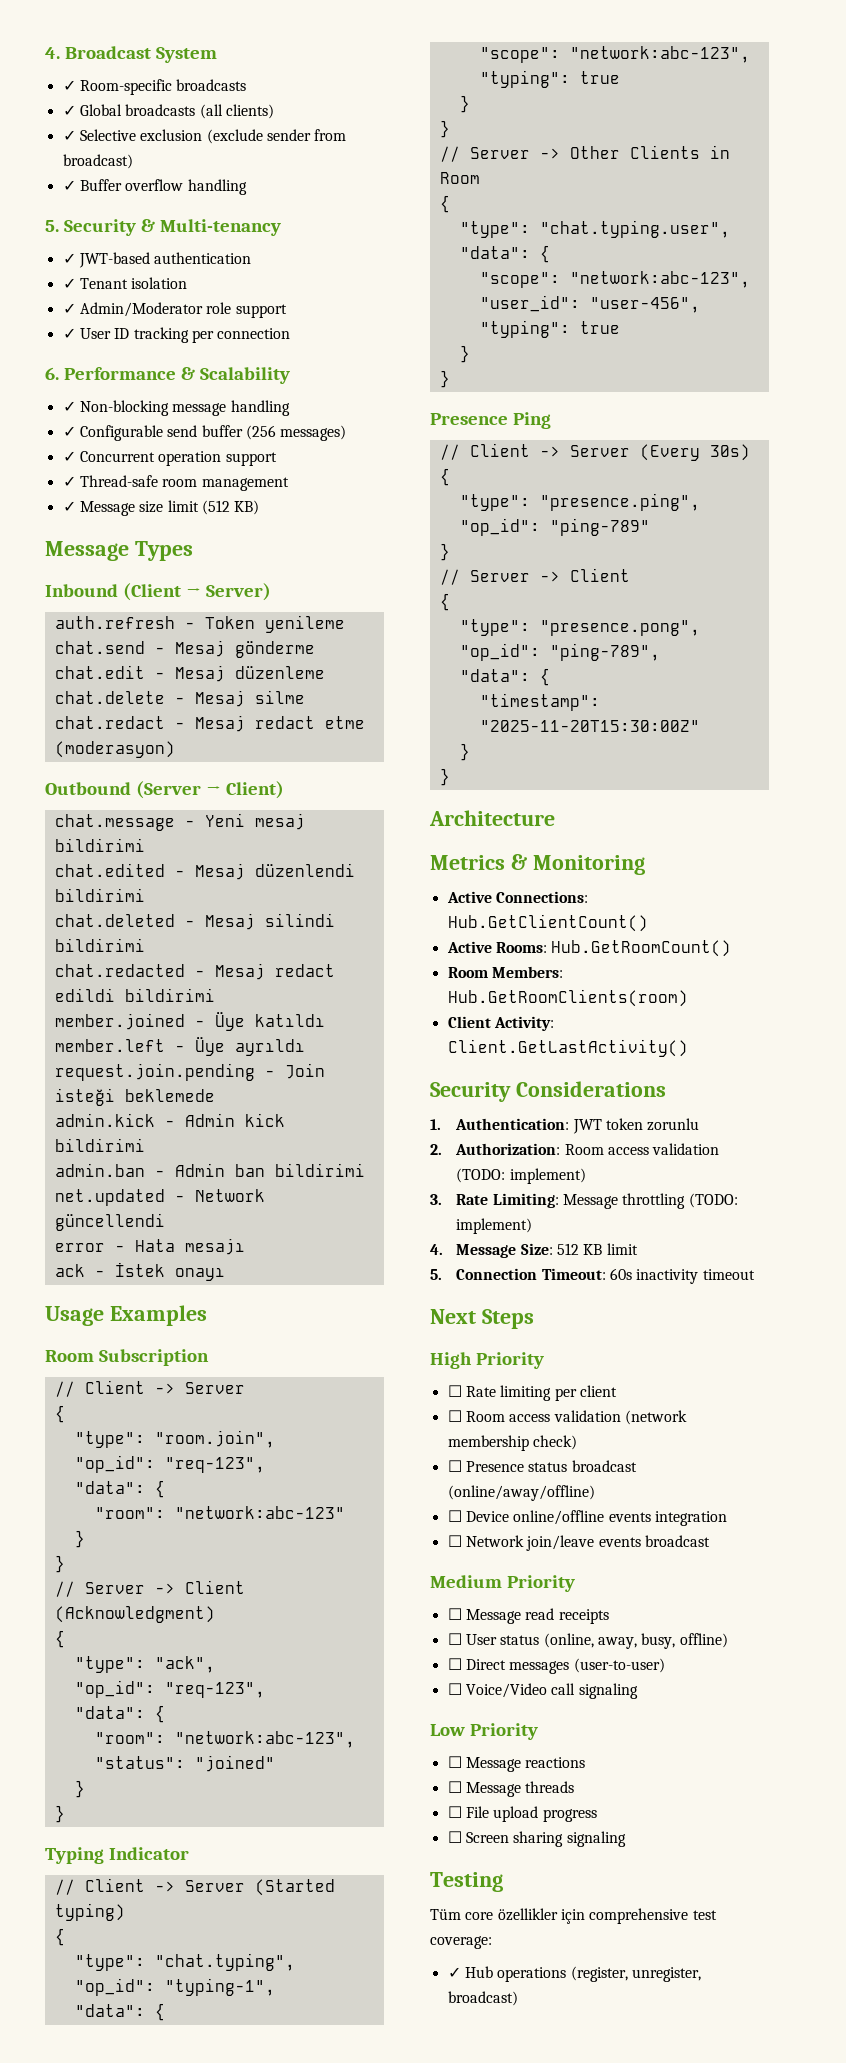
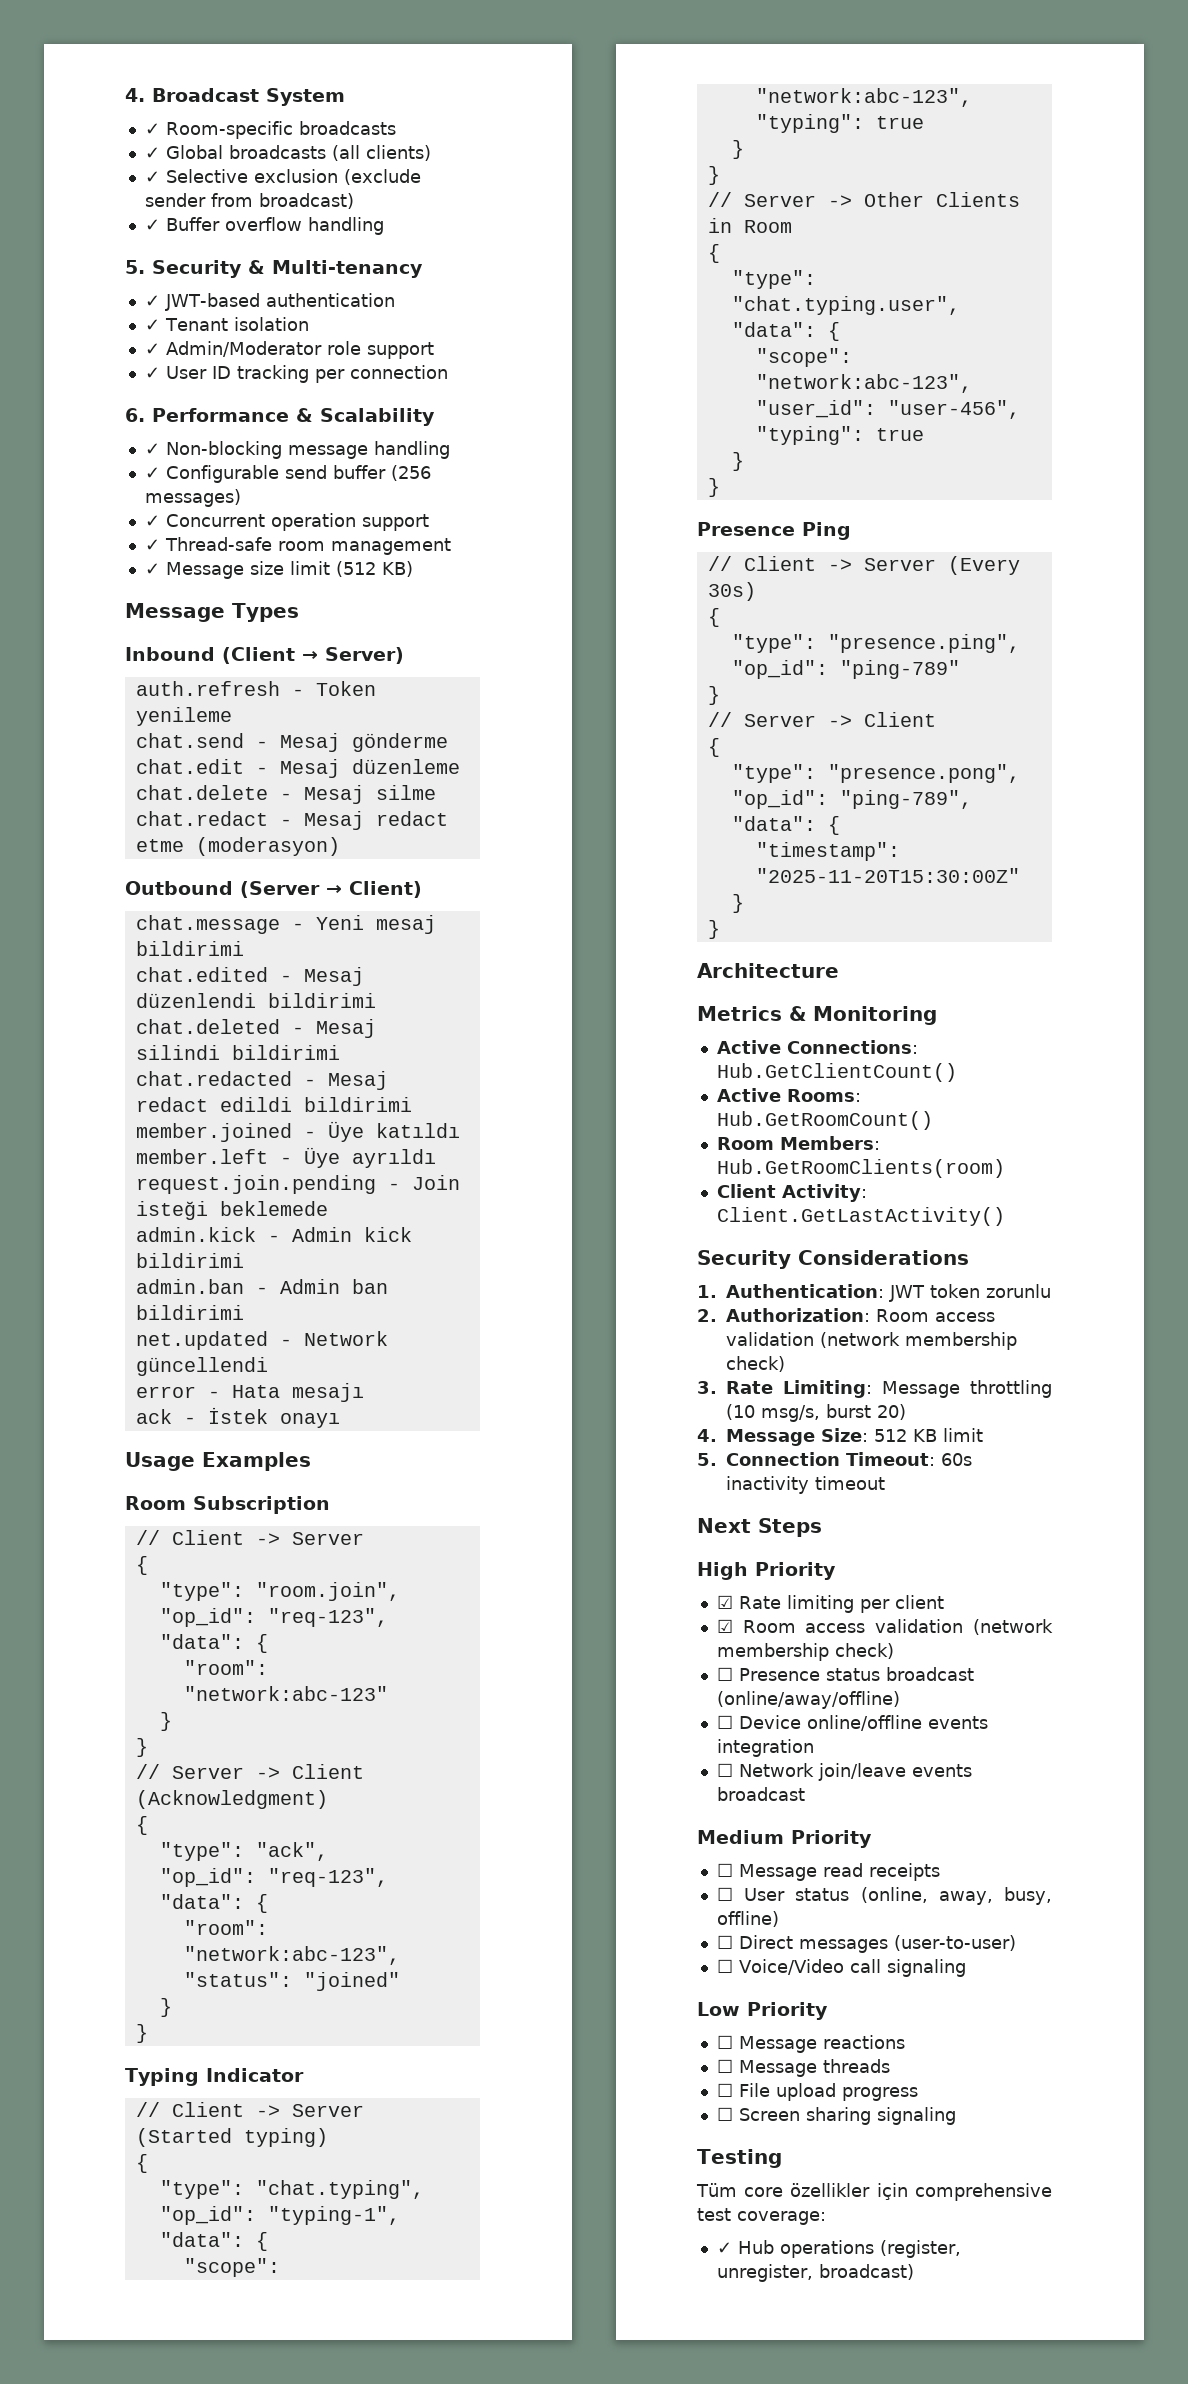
[456,1168,586,1184] (TODO: implement) -> [820,1332,1017,1350] [726,1356,785,1372] (network membership check)
[688,1193,738,1208] [456,1218,533,1234] (TODO: implement) -> [726,1404,906,1422] (10 msg/s, burst 20)
[447,1385,462,1397] ☐ -> [716,1595,733,1609] ☑
[447,1410,462,1422] ☐ -> [716,1619,733,1633] ☑

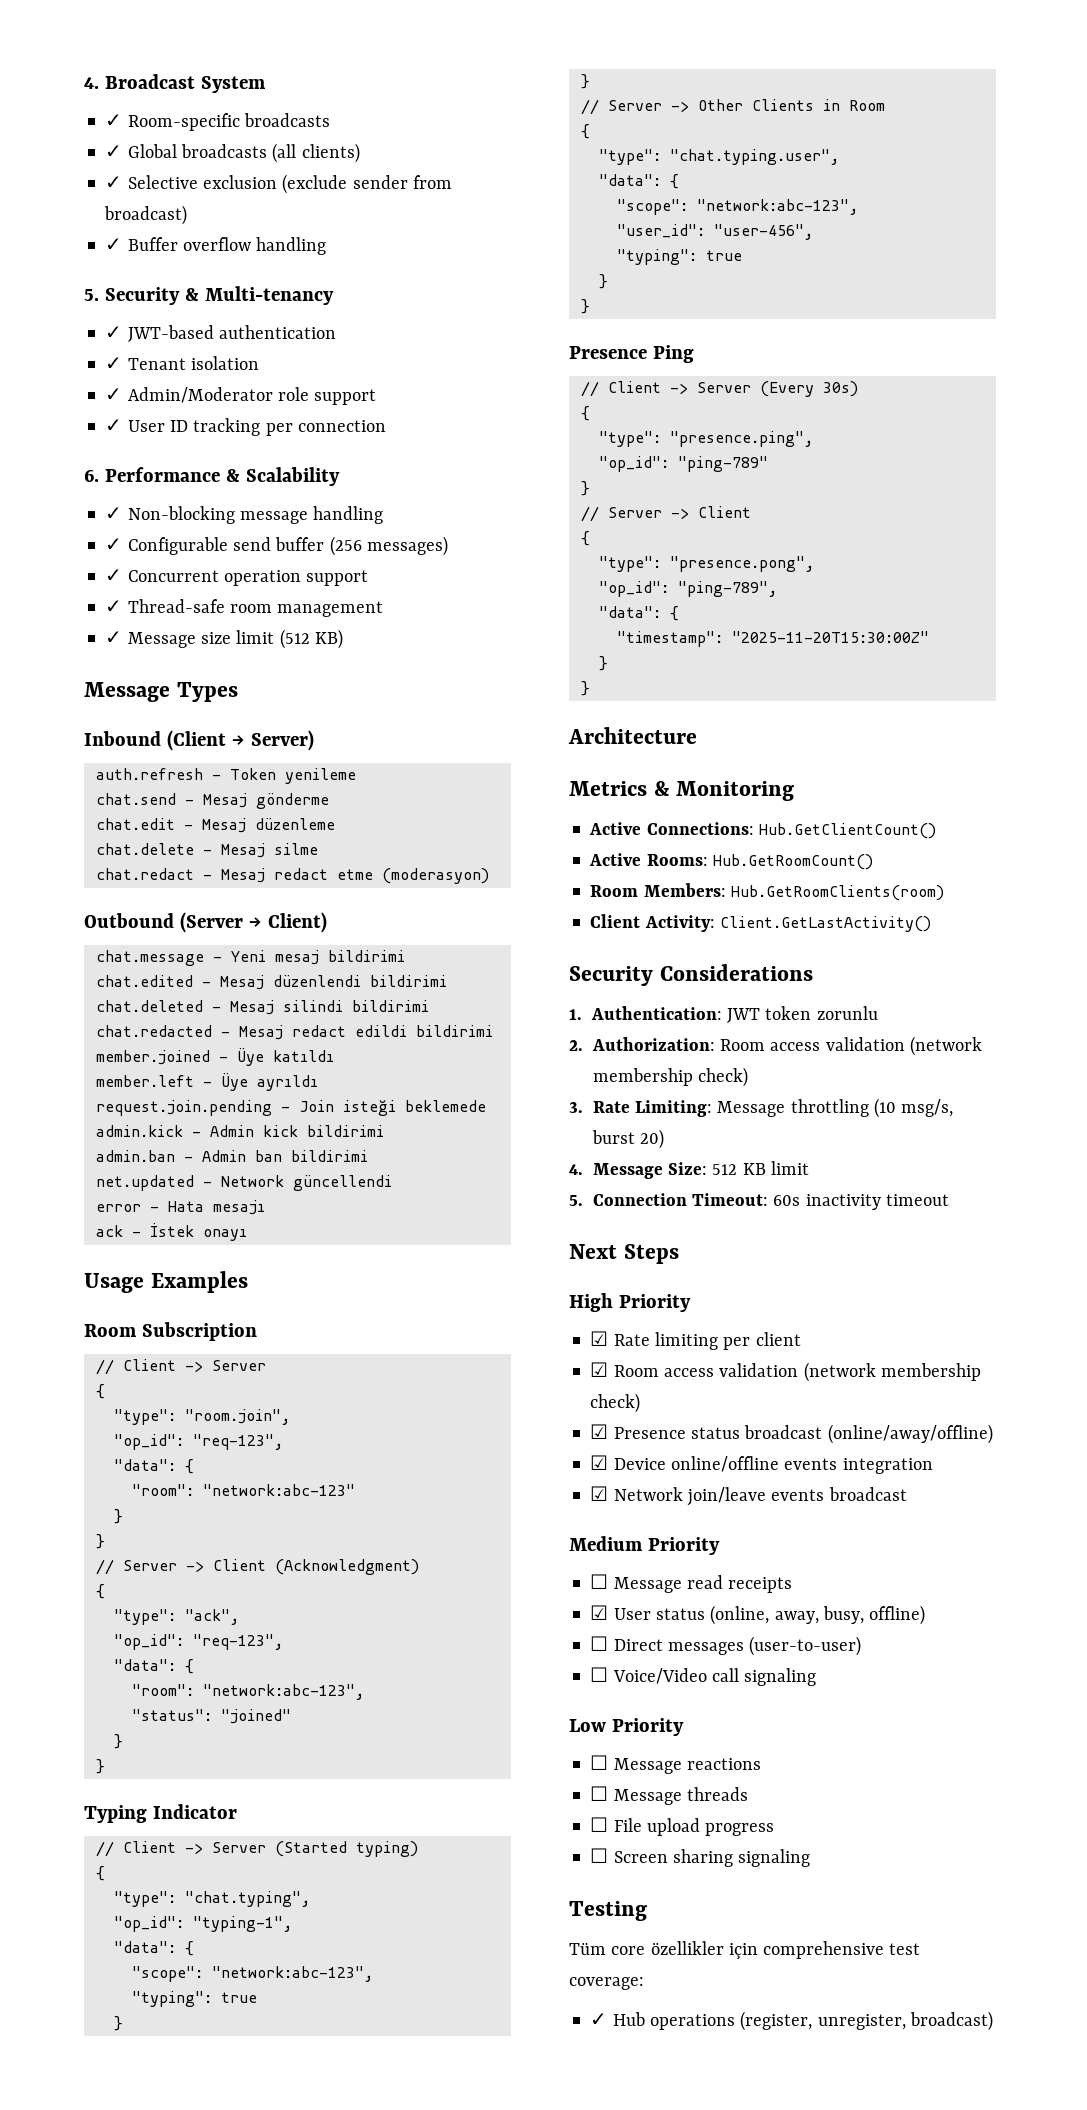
[716,1667,733,1681] ☐ -> [590,1424,609,1439] ☑
[716,1715,733,1729] ☐ -> [590,1455,609,1470] ☑
[716,1763,733,1777] ☐ -> [590,1486,609,1501] ☑
[716,1887,733,1901] ☐ -> [590,1605,609,1620] ☑

